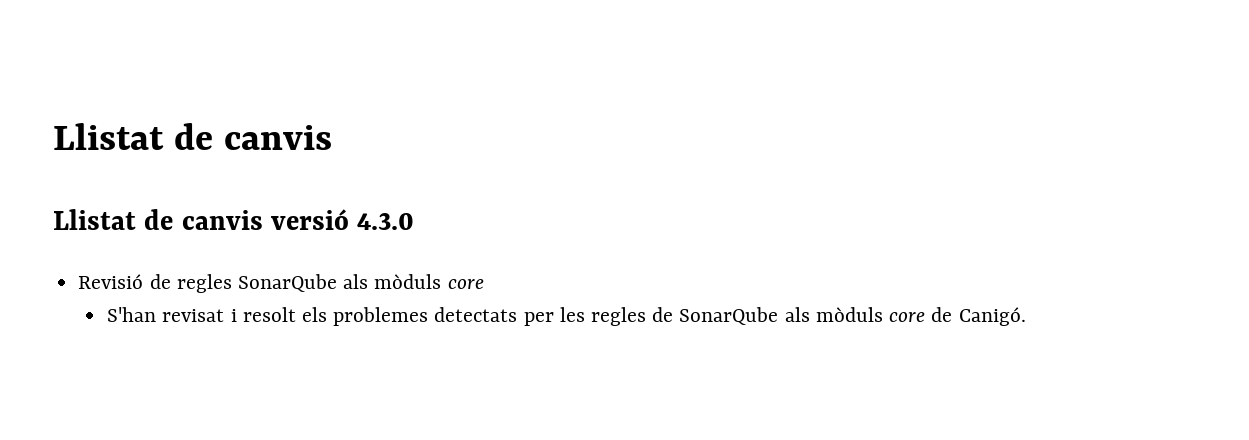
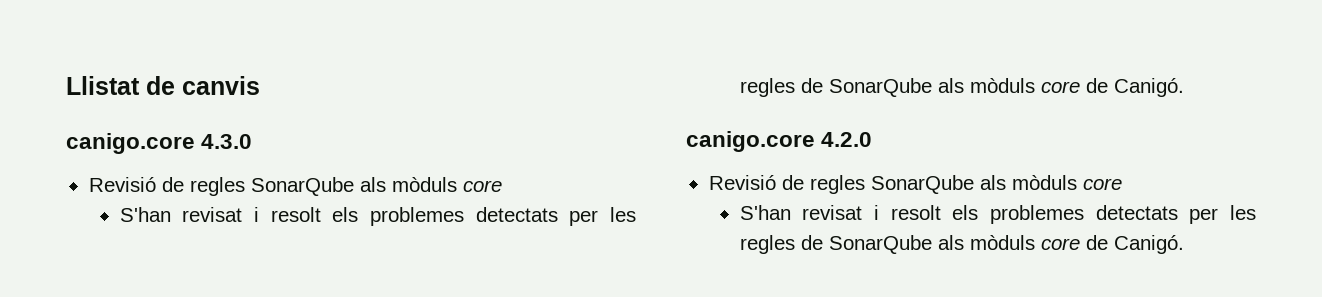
[53,209,350,230] Llistat de canvis versió -> [66,133,195,154] canigo.core
(1026, 316) none -> [686,131,873,152] [708,175,1122,194] [739,205,1256,224] [739,235,1184,254] // canigo.core 4.2.0 // Revisió de regles SonarQube als mòduls core // S'han revisat i resolt els problemes detectats per les regles de SonarQube als mòduls core de Canigó.

